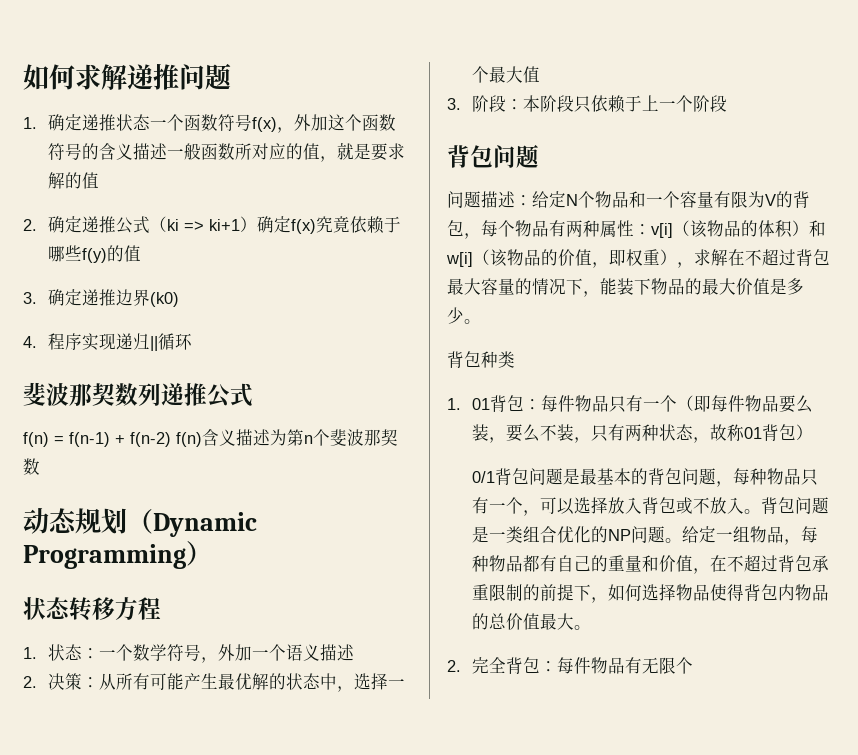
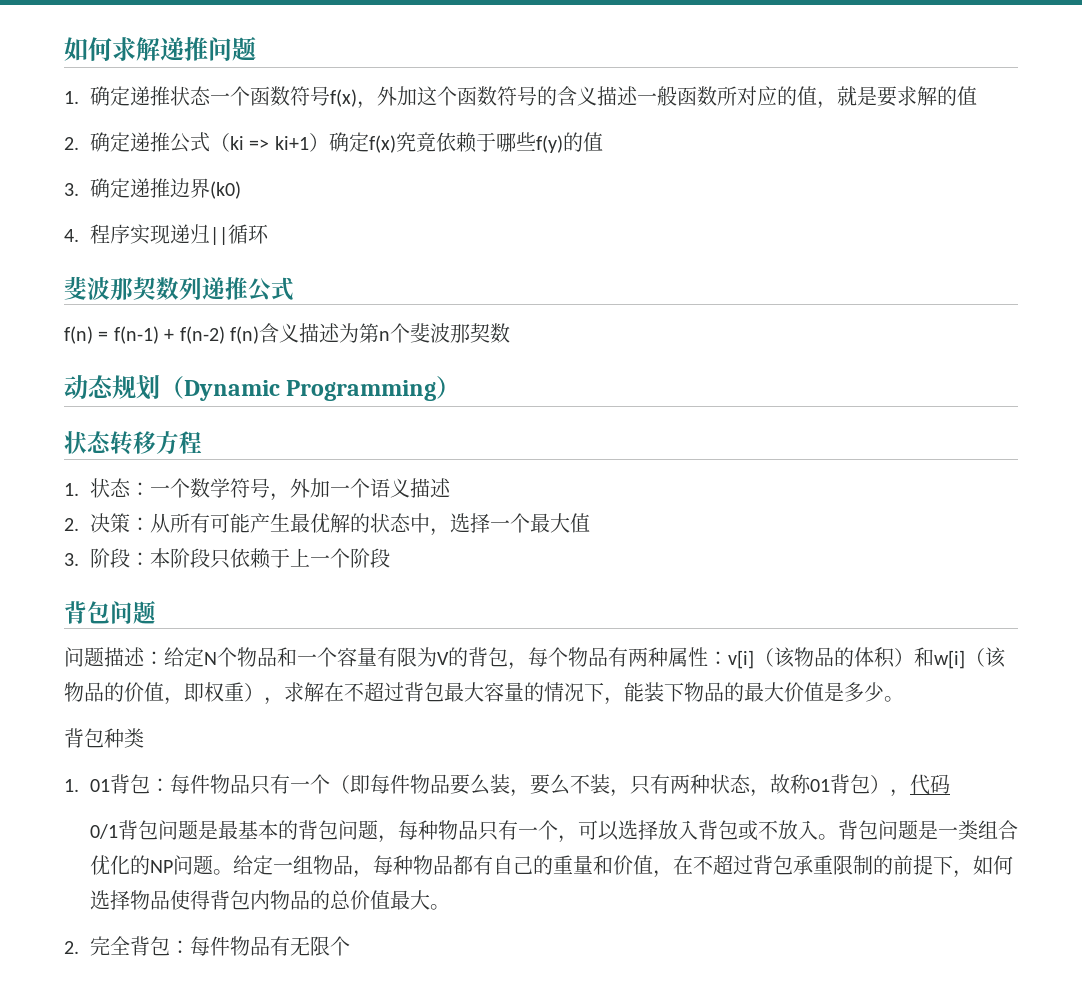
(814, 432) none -> [889,774,950,797] ，代码

